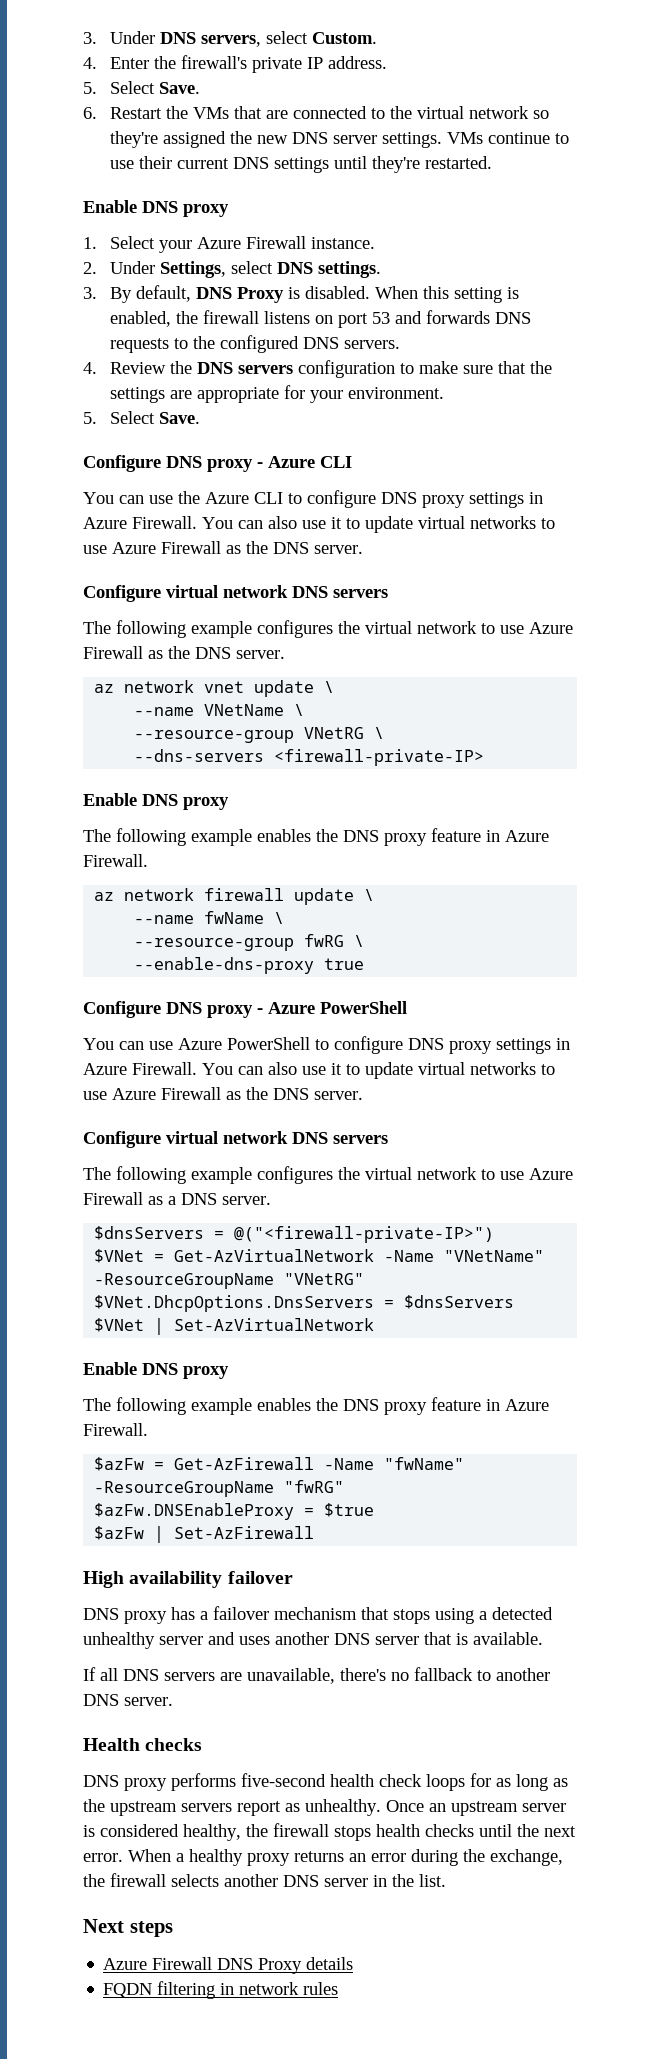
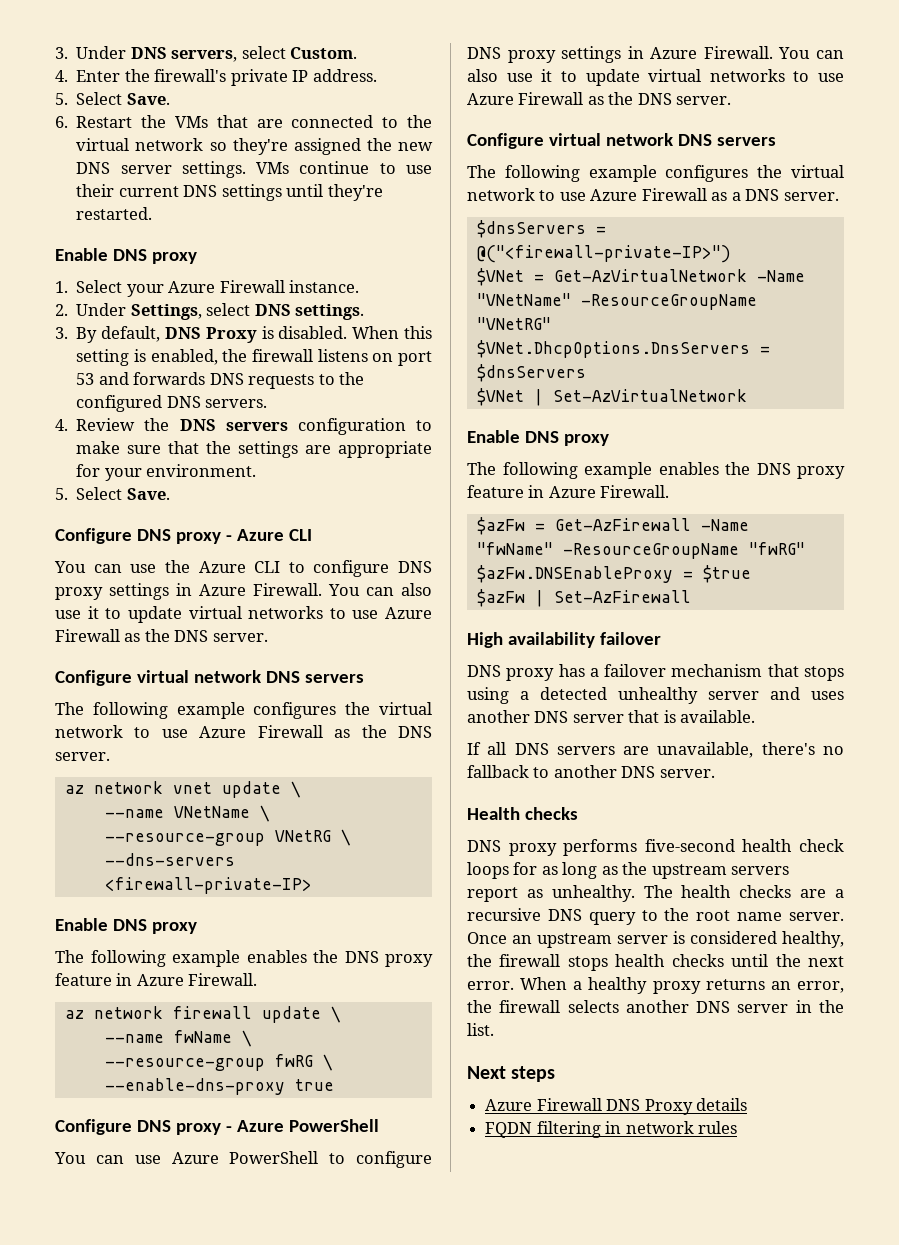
(381, 1807) none -> [643,885,844,898] [467,908,844,925] The health checks are a recursive DNS query to the root name server.
[371,1849,563,1866] error during the exchange, -> [797,981,844,993] error,

